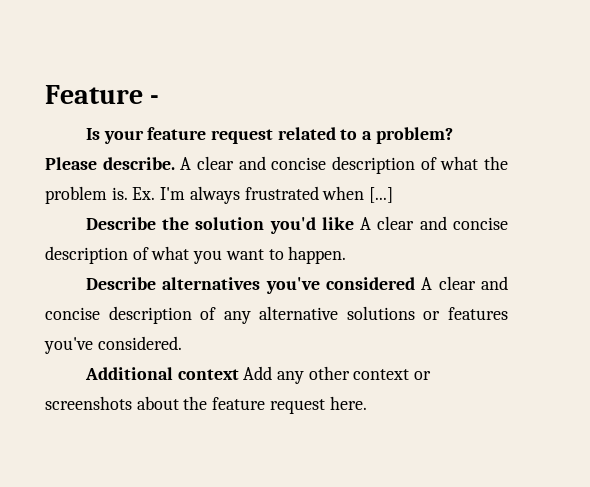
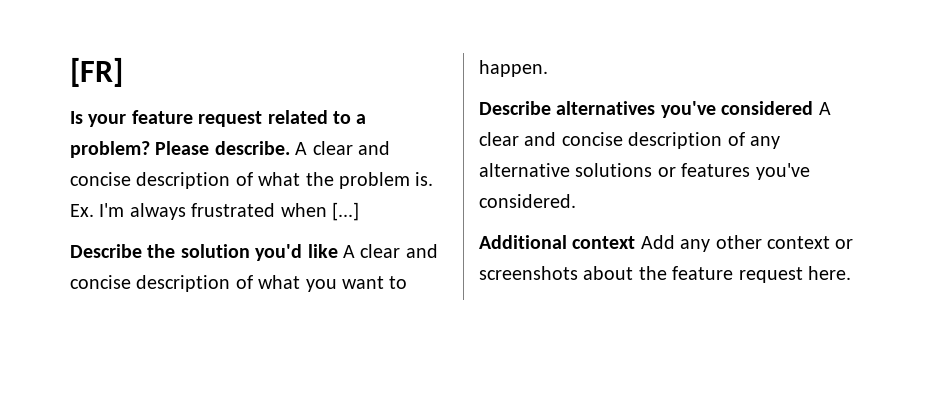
[45,85,160,104] Feature - -> [70,57,123,87] [FR]

